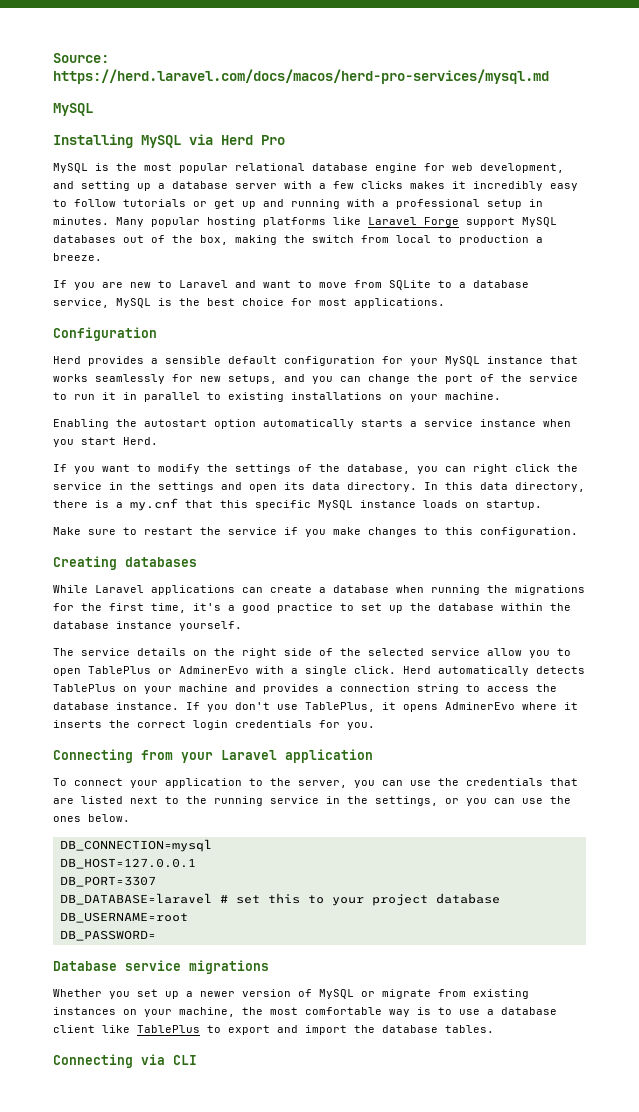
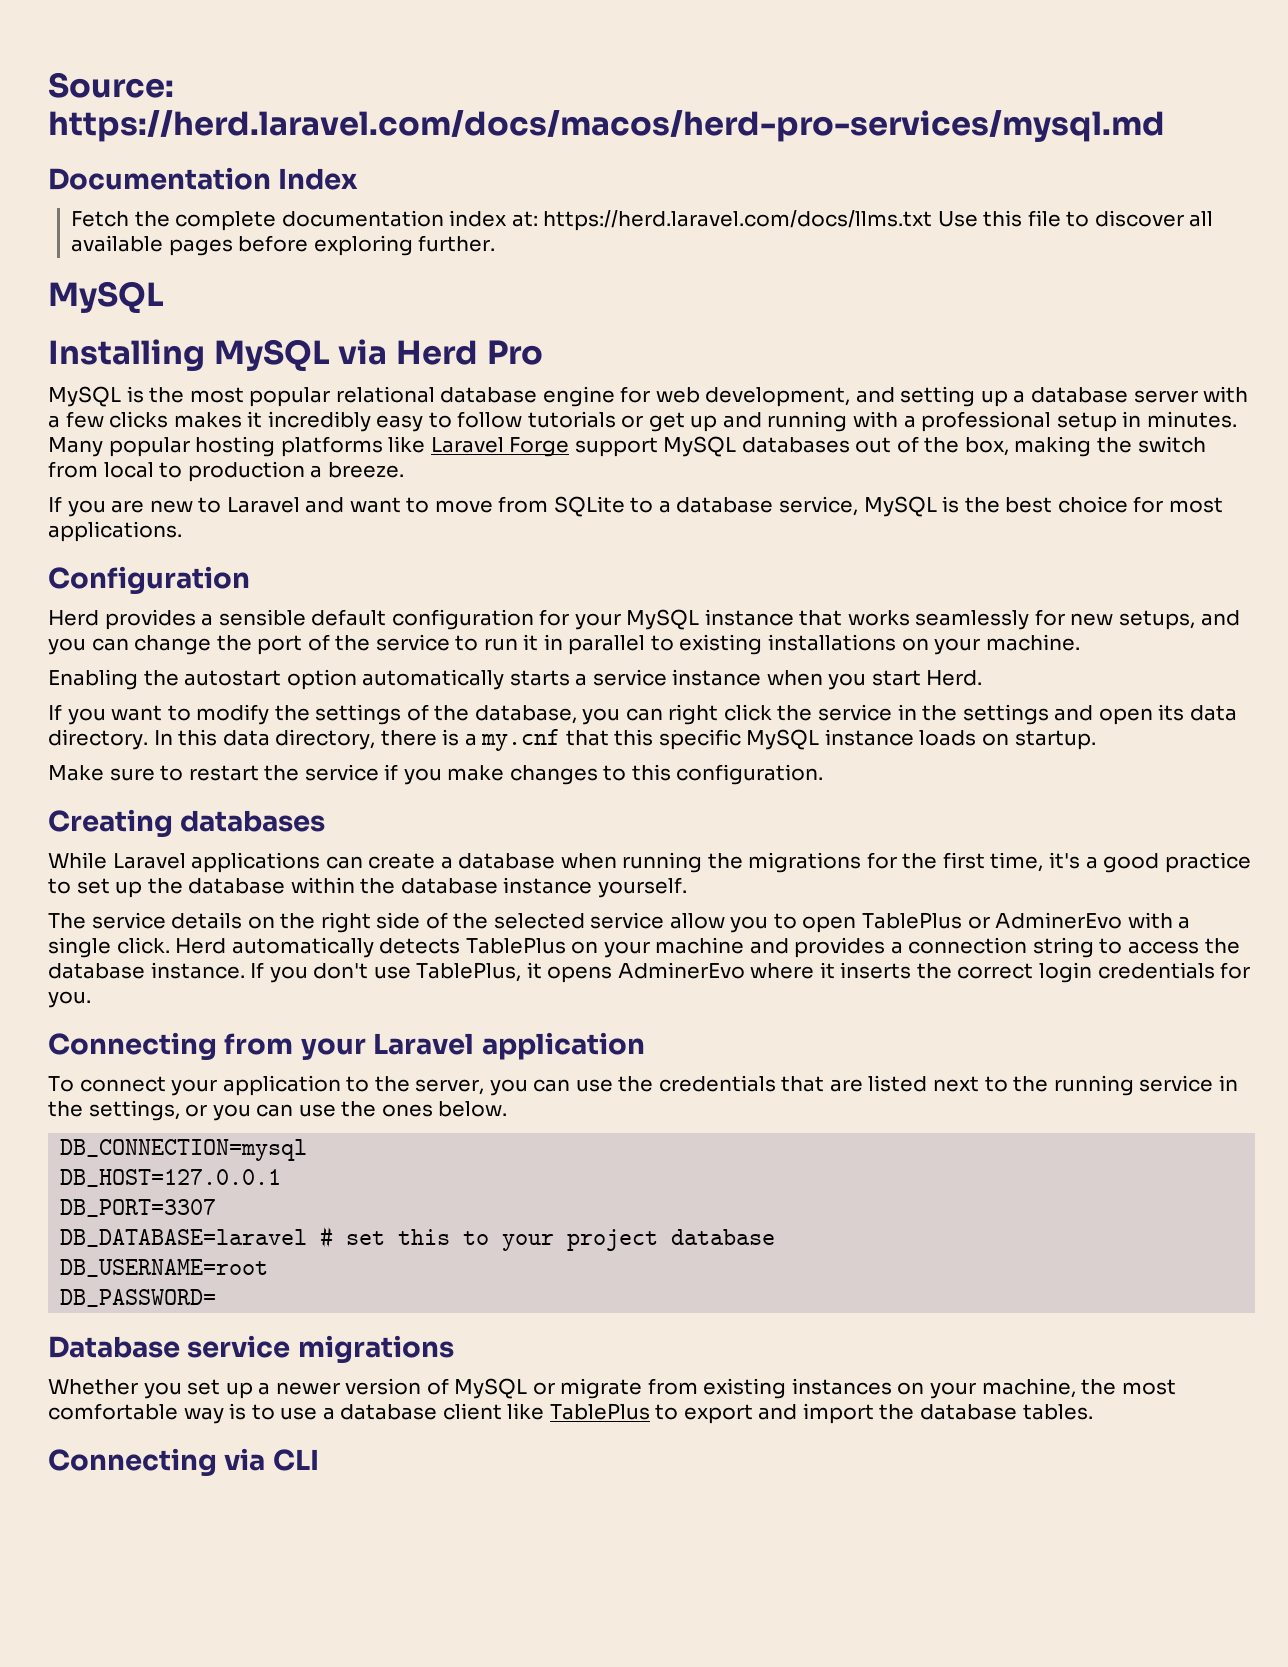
(549, 76) none -> [48,167,359,190] [71,210,1214,231] [71,235,496,256] // Documentation Index // Fetch the complete documentation index at: https://herd.laravel.com/docs/llms.txt Use this file to discover all available pages before exploring further.

